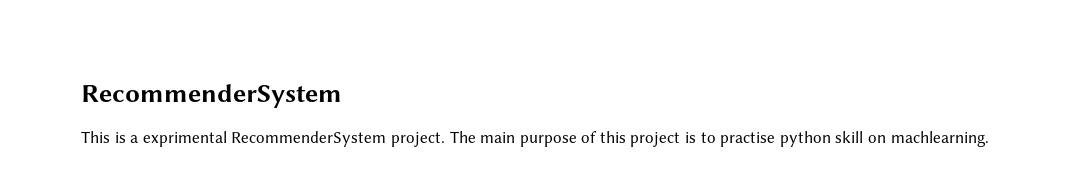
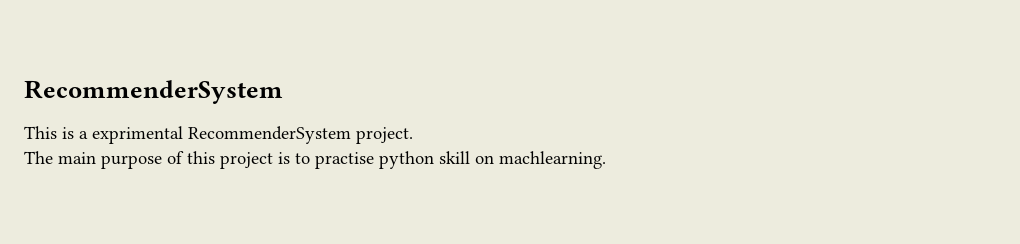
(445, 139) none -> (413, 135) //

